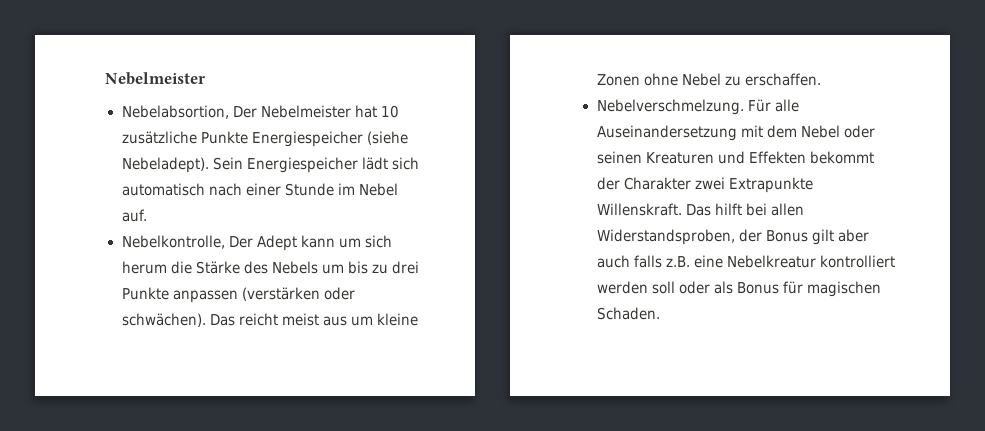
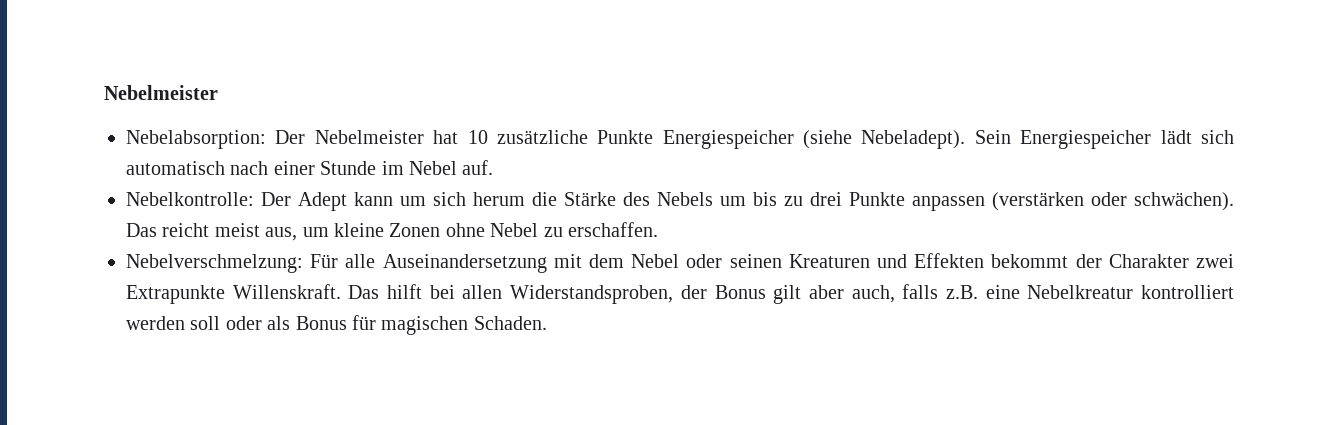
[121,105,229,119] Nebelabsortion, -> [126,130,266,149] Nebelabsorption:
[121,235,225,249] Nebelkontrolle, -> [126,192,254,206] Nebelkontrolle:
[322,316,347,326] aus -> [265,227,298,241] aus,
[596,99,744,115] Nebelverschmelzung. -> [126,254,303,273] Nebelverschmelzung:
[596,255,630,268] auch -> [851,285,895,303] auch,

